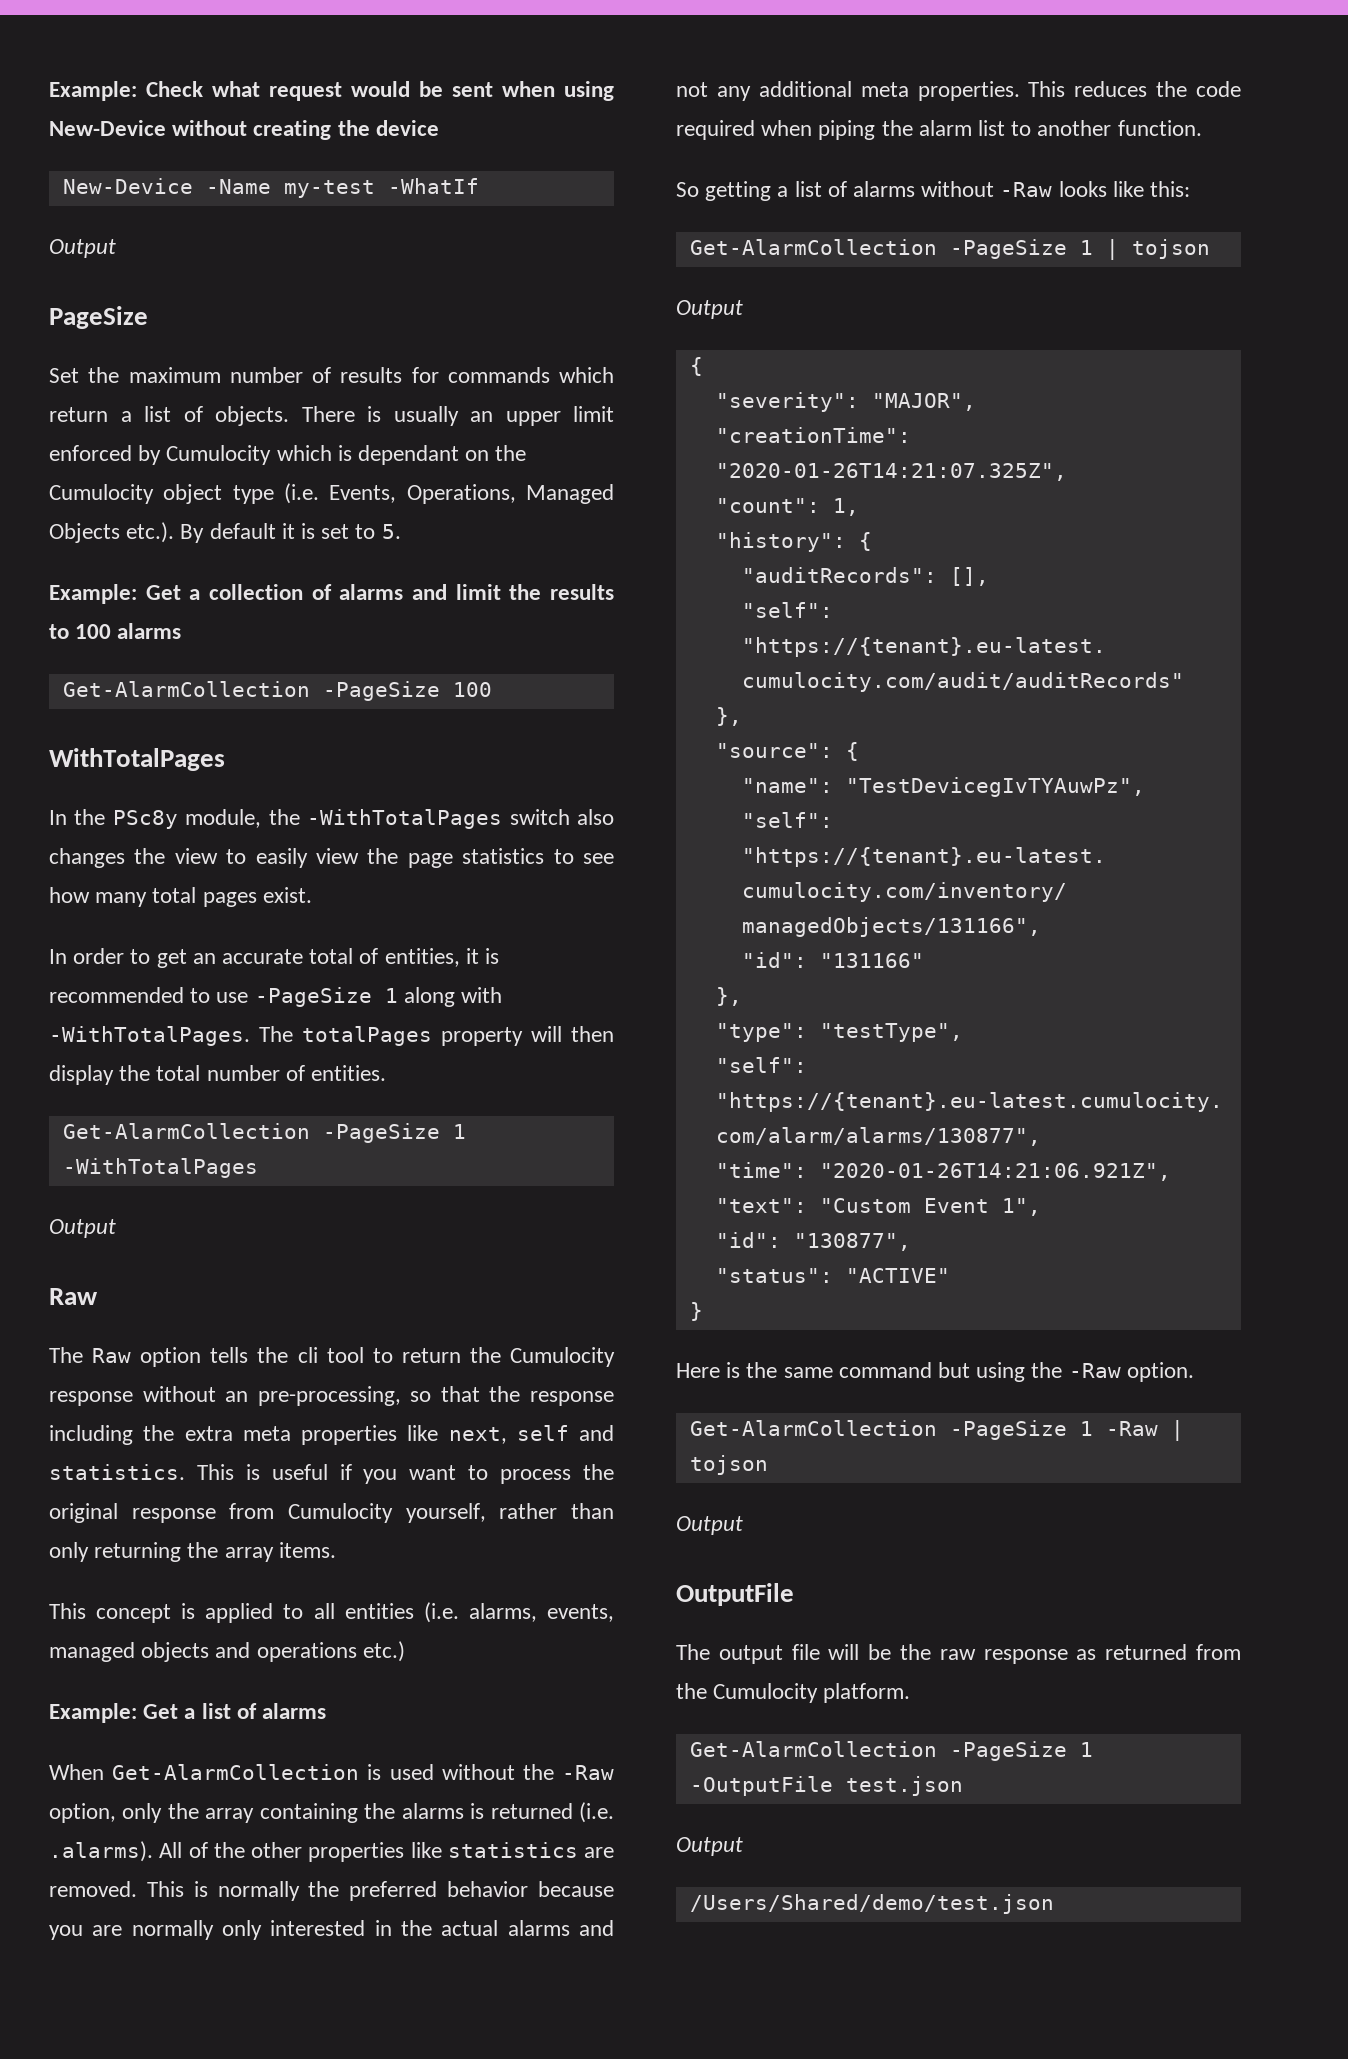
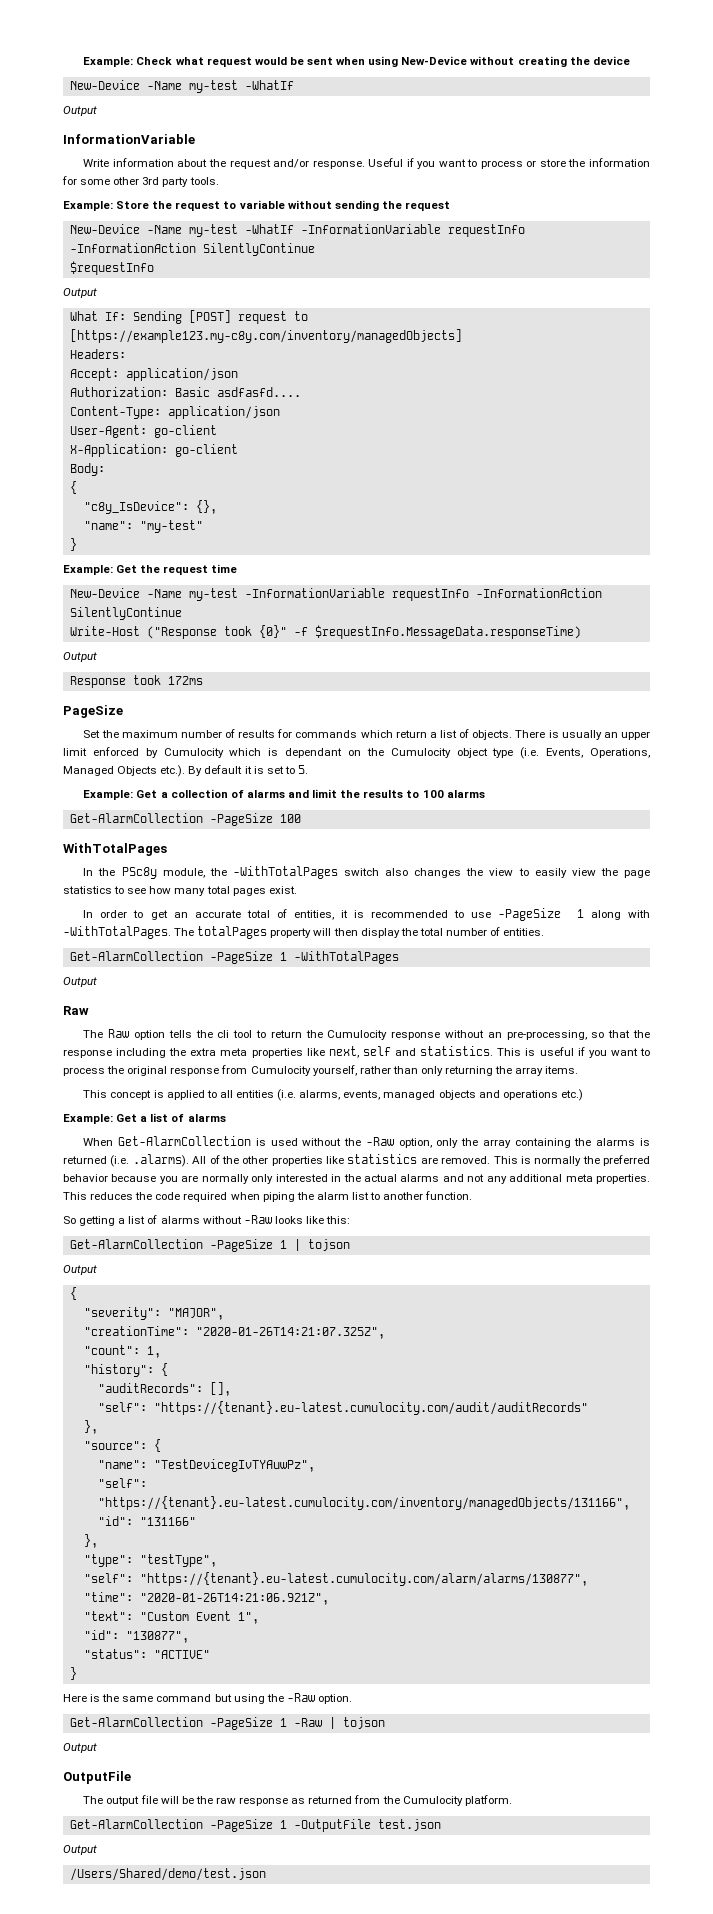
(116, 248) none -> [63,134,195,144] [83,158,650,169] [62,176,219,187] [63,200,450,211] [69,224,525,237] [69,243,315,256] [69,261,154,275] [63,288,97,298] [69,310,308,324] [69,329,462,343] [69,349,126,359] [69,368,238,381] [69,387,301,397] [69,406,280,419] [69,425,217,438] [69,444,238,457] [69,463,105,476] [69,481,77,494] [83,500,217,514] [83,520,203,533] [69,538,77,551] [63,564,238,575] [69,588,602,601] [69,607,182,620] [69,625,581,639] [63,652,97,662] [69,675,203,688] // InformationVariable // Write information about the request and/or response. Useful if you want to process or store the information for some other 3rd party tools. // Example: Store the request to variable without sending the request // New-Device -Name my-test -WhatIf -InformationVariable requestInfo -InformationAction SilentlyContinue // $requestInfo // Output // What If: Sending [POST] request to [https://example123.my-c8y.com/inventory/managedObjects] // Headers: // Accept: application/json // Authorization: Basic asdfasfd.... // Content-Type: application/json // User-Agent: go-client // X-Application: go-client // Body: // { // "c8y_IsDevice": {}, // "name": "my-test" // } // Example: Get the request time // New-Device -Name my-test -InformationVariable requestInfo -InformationAction SilentlyContinue // Write-Host ("Response took {0}" -f $requestInfo.MessageData.responseTime) // Output // Response took 172ms

